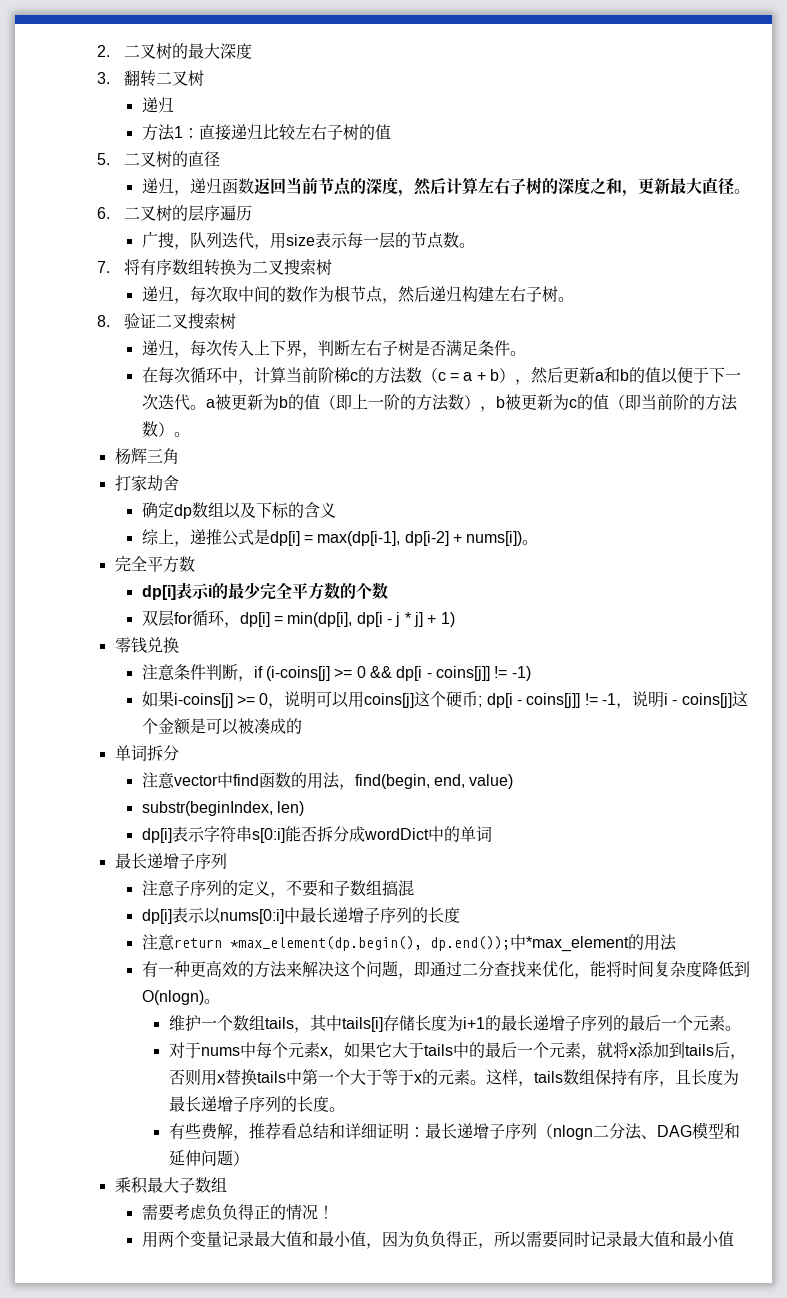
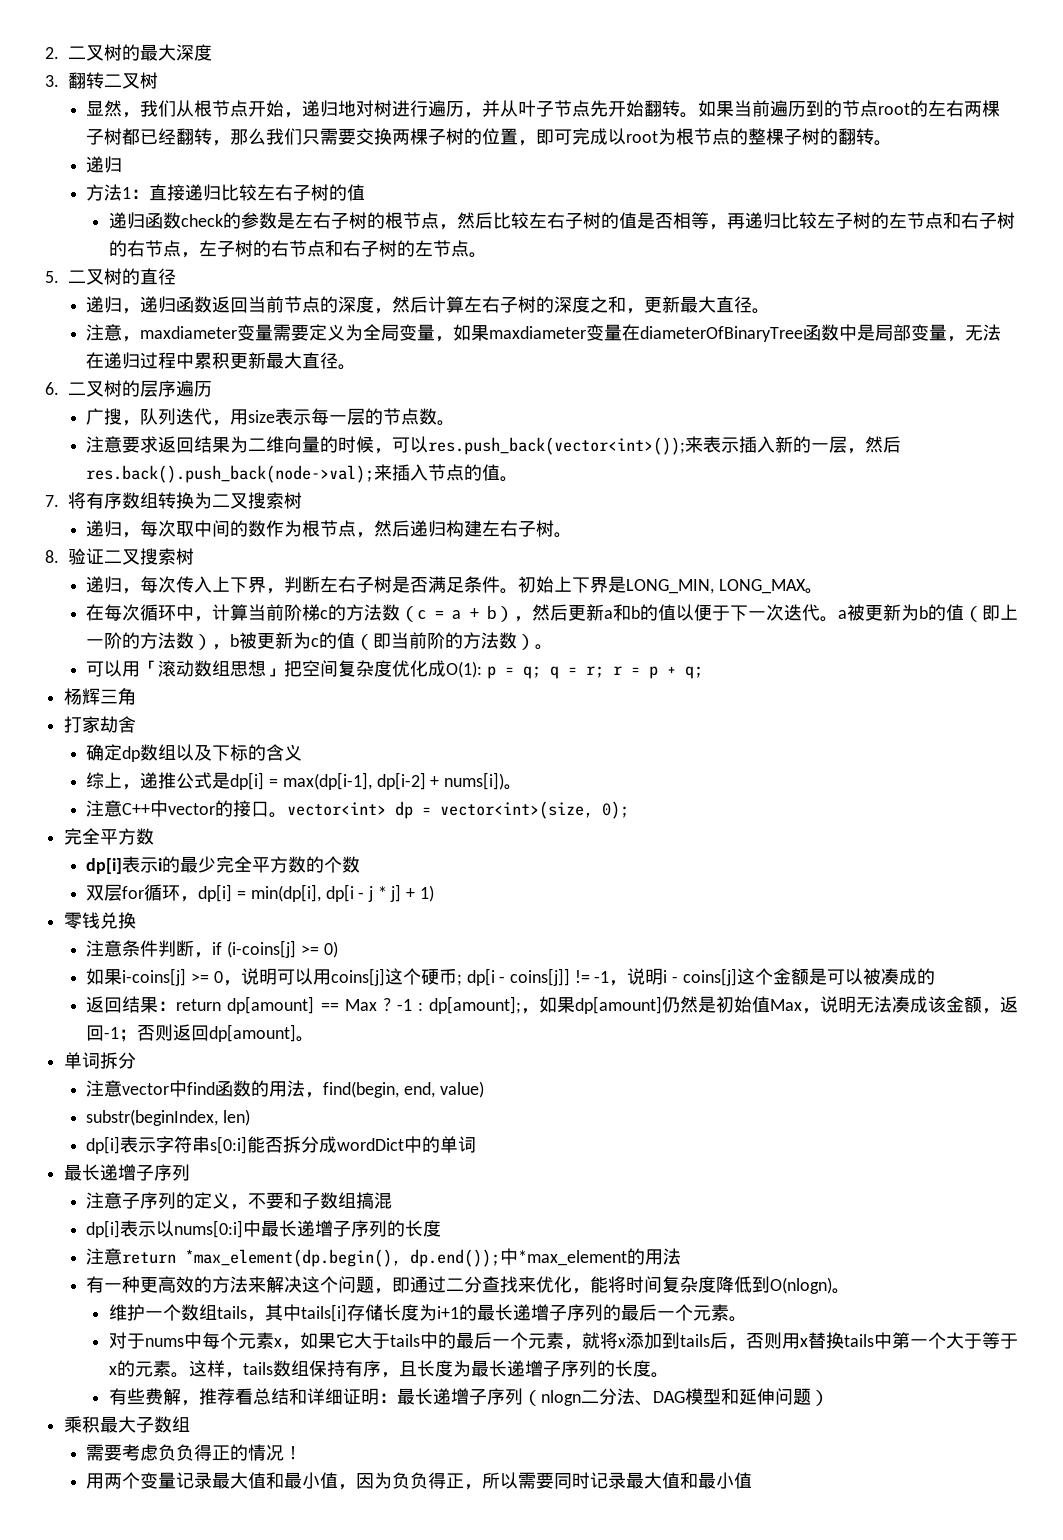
(205, 78) none -> [86,100,1001,118] [86,128,893,146] // 显然，我们从根节点开始，递归地对树进行遍历，并从叶子节点先开始翻转。如果当前遍历到的节点root的左右两棵子树都已经翻转，那么我们只需要交换两棵子树的位置，即可完成以root为根节点的整棵子树的翻转。
(391, 132) none -> [108,212,1015,230] [108,240,487,258] // 递归函数check的参数是左右子树的根节点，然后比较左右子树的值是否相等，再递归比较左子树的左节点和右子树的右节点，左子树的右节点和右子树的左节点。
(750, 191) none -> [86,324,1002,342] [86,352,357,370] // 注意，maxdiameter变量需要定义为全局变量，如果maxdiameter变量在diameterOfBinaryTree函数中是局部变量，无法在递归过程中累积更新最大直径。
(475, 245) none -> [86,436,902,455] [86,464,519,483] // 注意要求返回结果为二维向量的时候，可以res.push_back(vector<int>());来表示插入新的一层，然后res.back().push_back(node->val);来插入节点的值。
(526, 353) none -> [518,576,824,594] 初始上下界是LONG_MIN, LONG_MAX。
(190, 434) none -> [86,660,704,679] // 可以用「滚动数组思想」把空间复杂度优化成O(1): p = q; q = r; r = p + q;
(539, 542) none -> [86,800,630,819] // 注意C++中vector的接口。vector<int> dp = vector<int>(size, 0);
[356,666,531,681] 0 && dp[i - coins[j]] != -1) -> [323,941,338,958] 0)
(302, 726) none -> [86,996,1018,1014] [86,1024,315,1042] // 返回结果：return dp[amount] == Max ? -1 : dp[amount];，如果dp[amount]仍然是初始值Max，说明无法凑成该金额，返回-1；否则返回dp[amount]。

